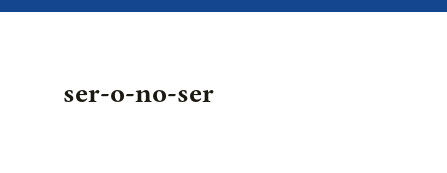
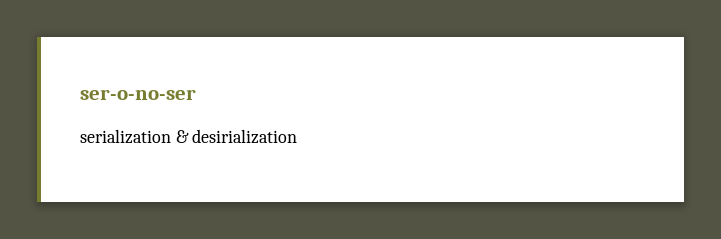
(214, 96) none -> [80,129,298,144] // serialization & desirialization

